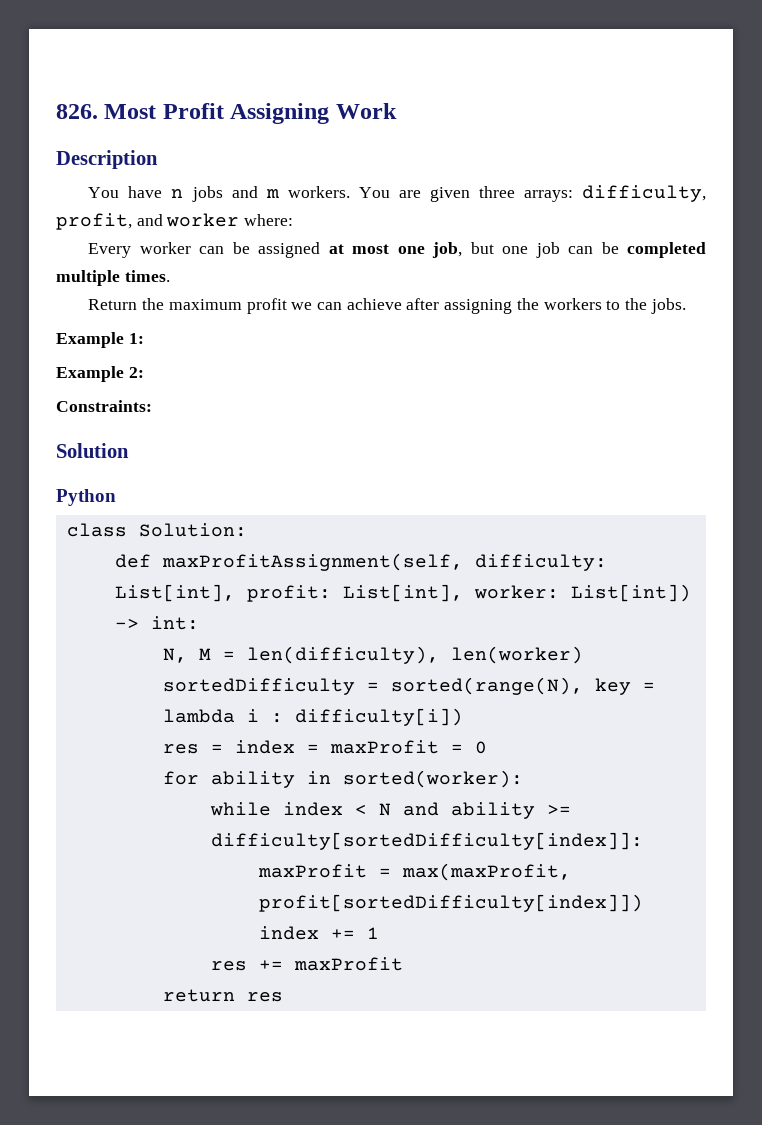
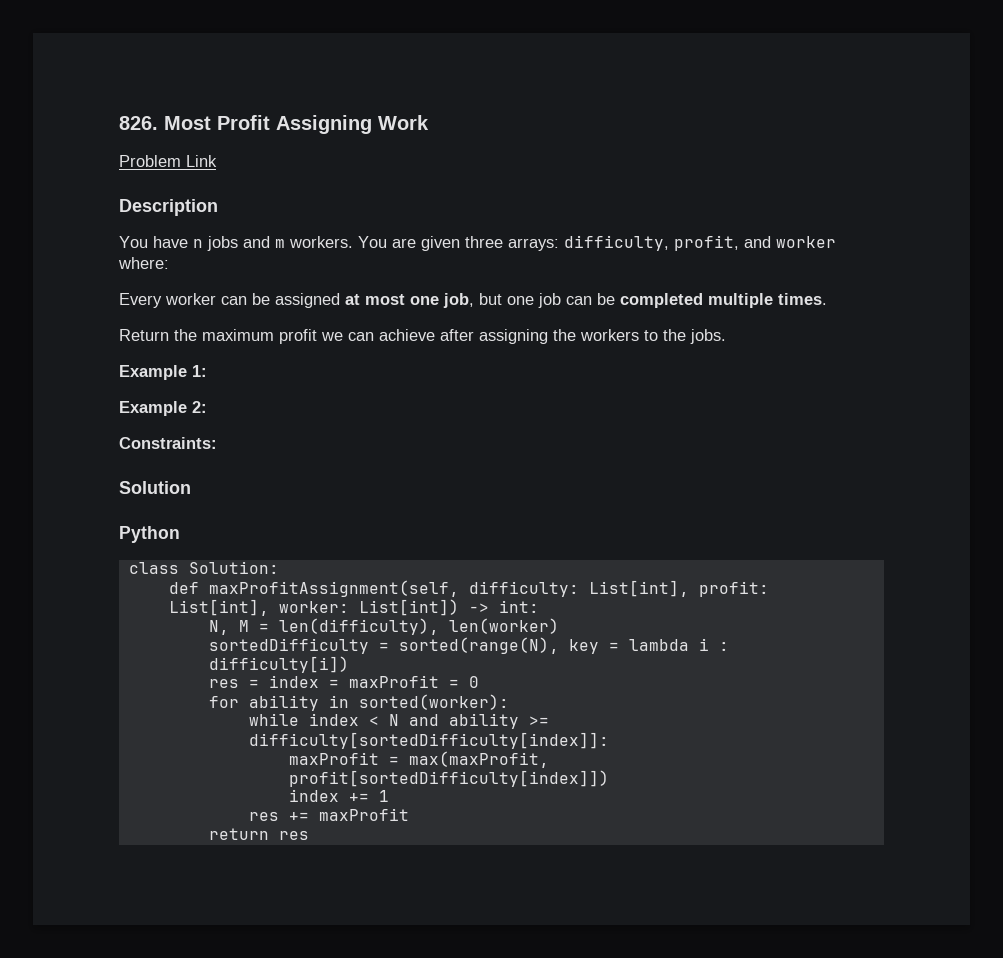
(397, 111) none -> [119,155,217,167] // Problem Link

